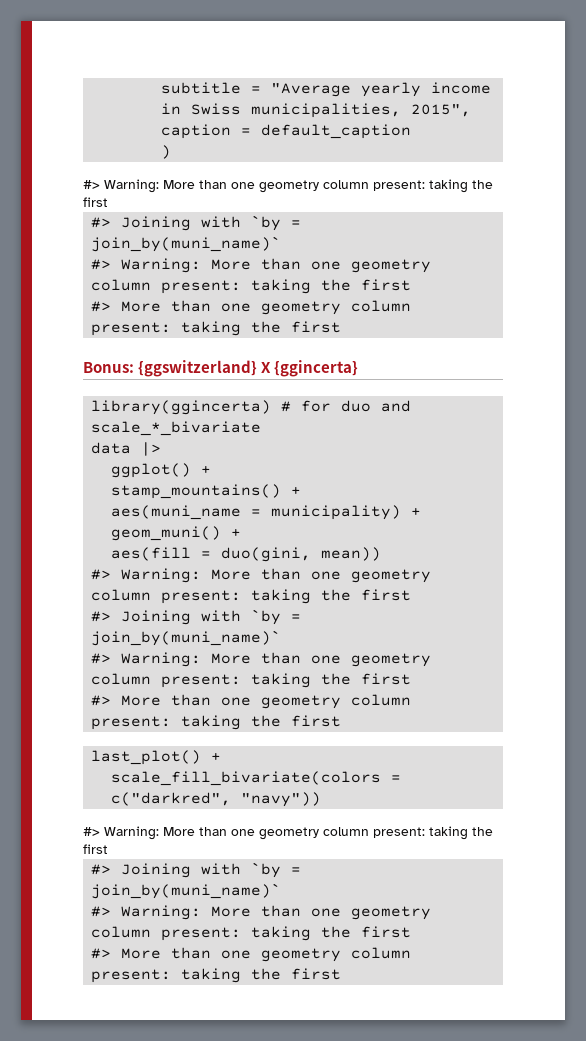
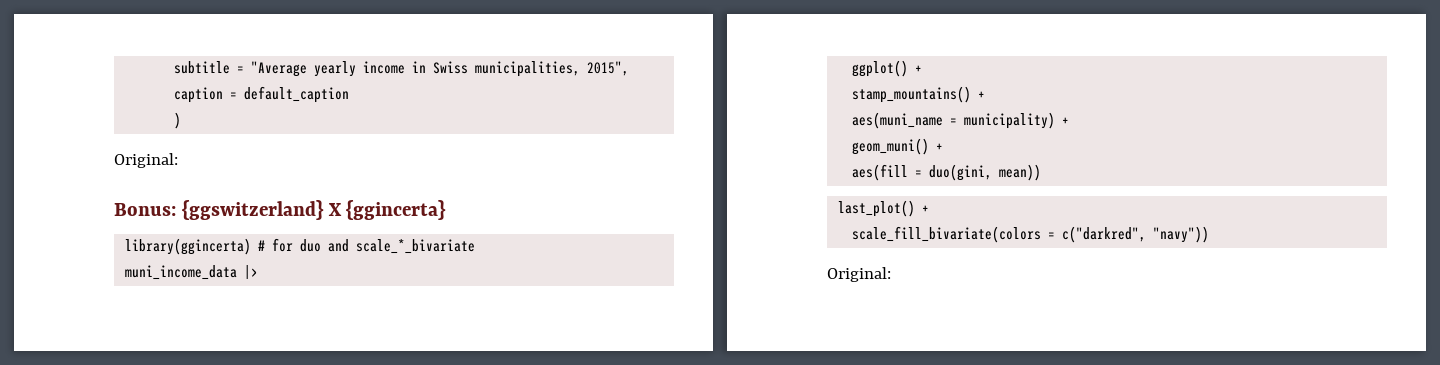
[83,179,493,193] [83,197,108,207] [91,215,302,231] [91,236,282,252] [91,258,432,273] [91,279,412,294] [91,300,412,315] [91,321,342,336] #> Warning: More than one geometry column present: taking the first // #> Joining with `by = join_by(muni_name)` // #> Warning: More than one geometry column present: taking the first // #> More than one geometry column present: taking the first -> [114,153,178,168] Original:
[91,442,132,454] data -> [125,265,238,280] muni_income_data
[91,568,432,583] [91,589,412,604] [91,609,302,625] [91,630,282,646] [91,652,432,667] [91,673,412,688] [91,694,412,709] [91,715,342,730] // #> Warning: More than one geometry column present: taking the first // #> Joining with `by = join_by(muni_name)` // #> Warning: More than one geometry column present: taking the first // #> More than one geometry column present: taking the first -> (1042, 172) none
[83,826,493,840] [83,844,108,854] [91,862,302,878] [91,883,282,899] [91,905,432,920] [91,926,412,941] [91,947,412,962] [91,968,342,983] #> Warning: More than one geometry column present: taking the first // #> Joining with `by = join_by(muni_name)` // #> Warning: More than one geometry column present: taking the first // #> More than one geometry column present: taking the first -> [827,267,891,282] Original:

